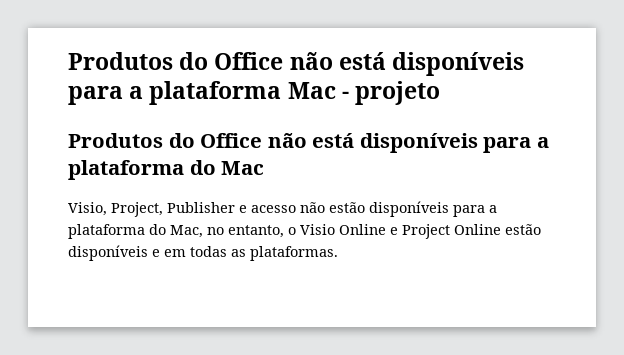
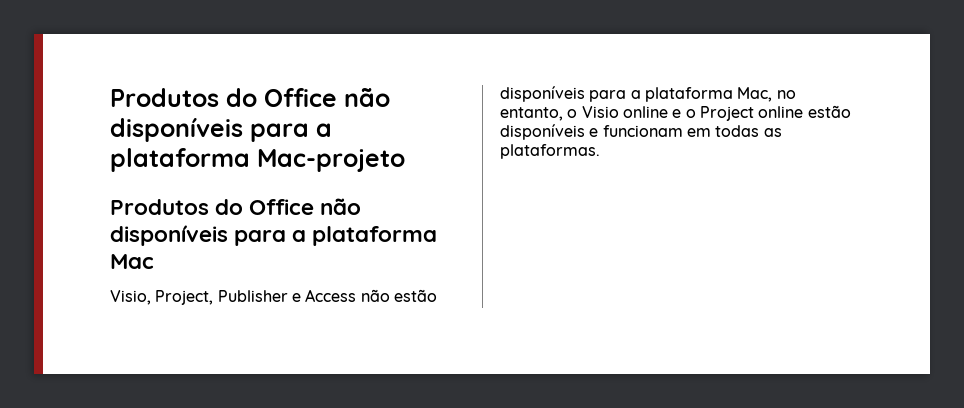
[68,52,525,76] [68,81,441,105] [68,133,549,153] [68,160,216,180] Produtos do Office não está disponíveis para a plataforma Mac - projeto // Produtos do Office não está disponíveis para a plataforma do -> [110,88,390,107] [110,118,332,142] [110,148,405,172] [110,198,362,215] [110,225,438,246] Produtos do Office não disponíveis para a plataforma Mac-projeto // Produtos do Office não disponíveis para a plataforma
[251,205,296,213] acesso -> [305,289,357,302] Access
[149,224,166,235] do -> (733, 94) none
[339,224,501,239] Online e Project Online -> [622,106,804,121] online e o Project online
(160, 253) none -> [602,125,683,137] funcionam

